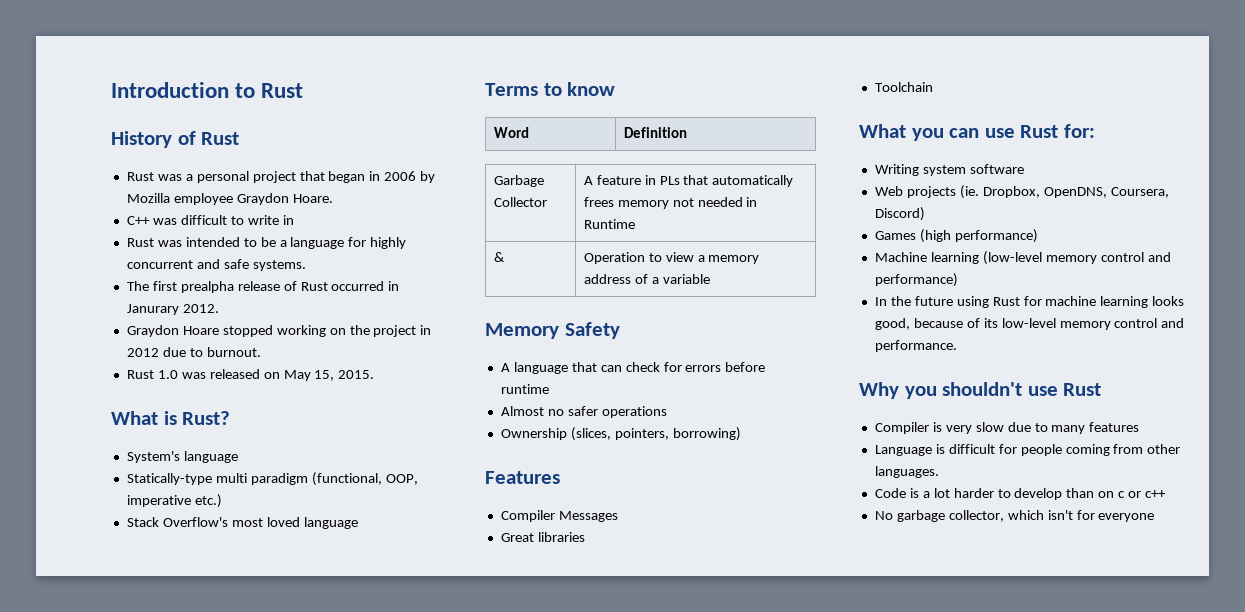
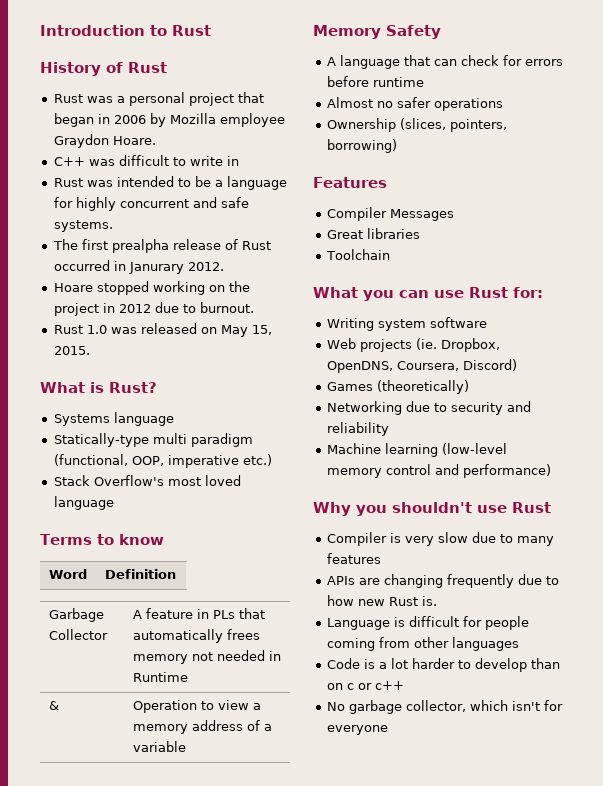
[126,325,179,337] Graydon -> (224, 266) none
[126,451,180,463] System's -> [53,414,110,426] Systems
[919,229,1038,243] (high performance) -> [376,380,469,394] [326,401,531,415] [326,422,389,436] (theoretically) // Networking due to security and reliability
[874,296,1185,308] [874,318,1185,330] [874,340,957,352] // In the future using Rust for machine learning looks good, because of its low-level memory control and performance. -> (551, 471) none
(1140, 427) none -> [326,574,559,588] [326,595,437,606] // APIs are changing frequently due to how new Rust is.
[874,466,939,478] languages. -> [451,637,519,651] languages

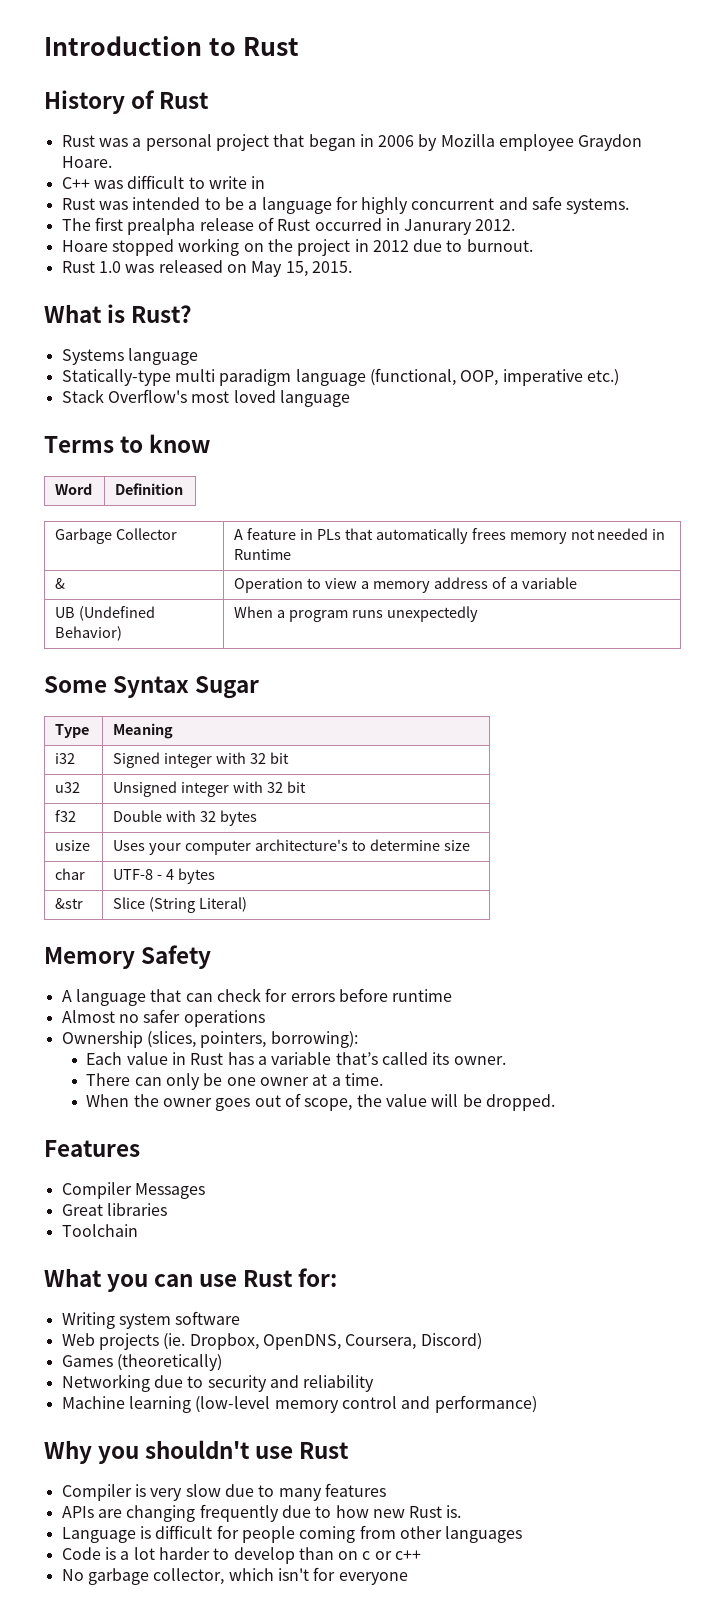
(253, 440) none -> [295,369,366,386] language
(186, 746) none -> [55,606,156,621] [55,626,123,641] [234,606,478,622] [44,676,260,699] [55,724,90,738] [113,723,174,739] [55,753,76,764] [113,752,289,768] [55,782,81,793] [113,781,306,797] [55,810,77,822] [113,810,257,826] [55,840,91,851] [113,839,470,855] [55,868,86,880] [113,868,215,884] [55,898,84,909] [113,897,248,913] // UB (Undefined Behavior) | When a program runs unexpectedly // Some Syntax Sugar // Type | Meaning // i32 | Signed integer with 32 bit // u32 | Unsigned integer with 32 bit // f32 | Double with 32 bytes // usize | Uses your computer architecture's to determine size // char | UTF-8 - 4 bytes // &str | Slice (String Literal)
[326,139,397,153] borrowing) -> [270,1031,358,1048] [86,1052,506,1065] [86,1073,383,1090] [86,1093,555,1111] borrowing): // Each value in Rust has a variable that’s called its owner. // There can only be one owner at a time. // When the owner goes out of scope, the value will be dropped.

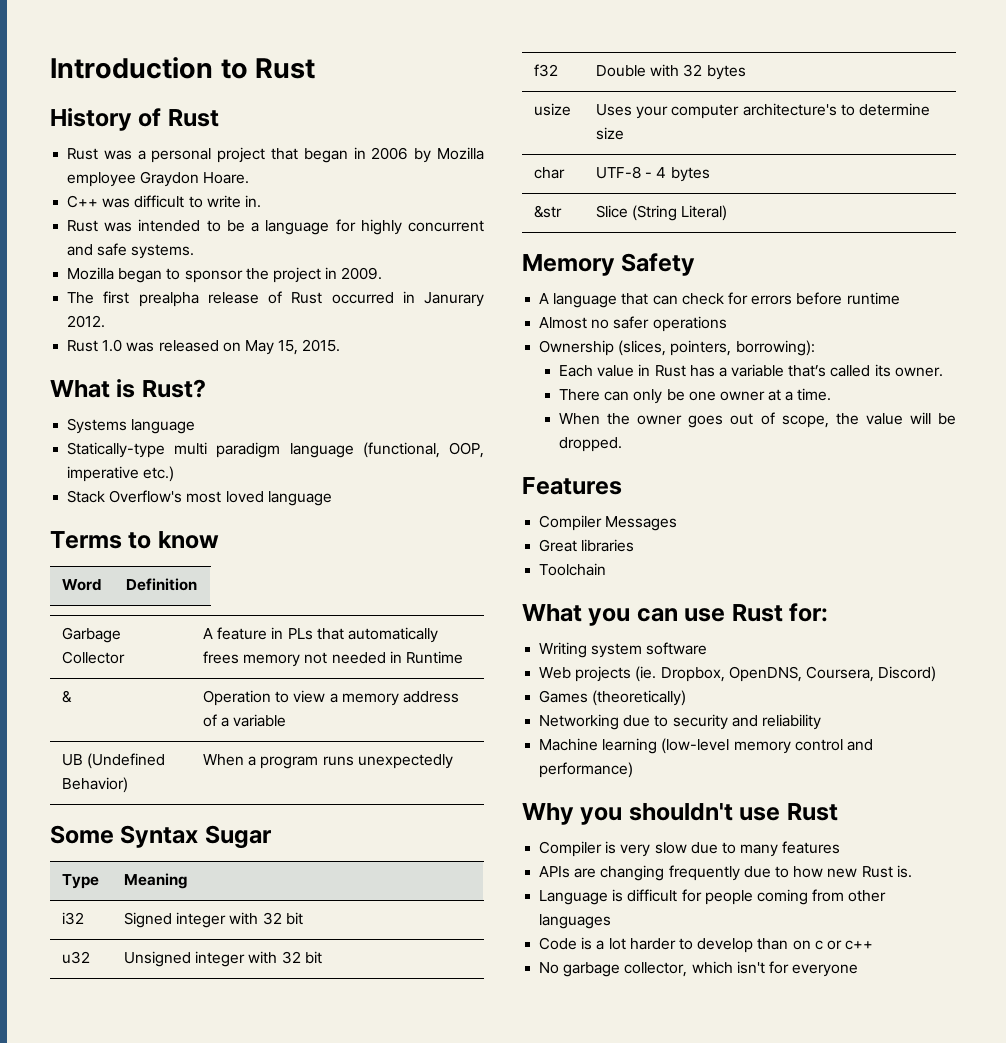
[251,176,266,189] in -> [244,195,261,208] in.
(630, 206) none -> [67,267,383,283] // Mozilla began to sponsor the project in 2009.
[61,238,533,256] // Hoare stopped working on the project in 2012 due to burnout. -> (106, 321) none

